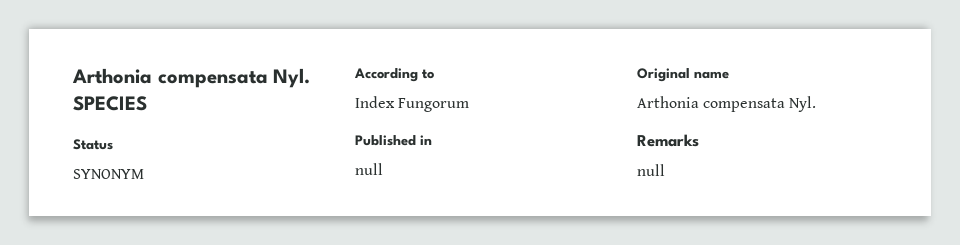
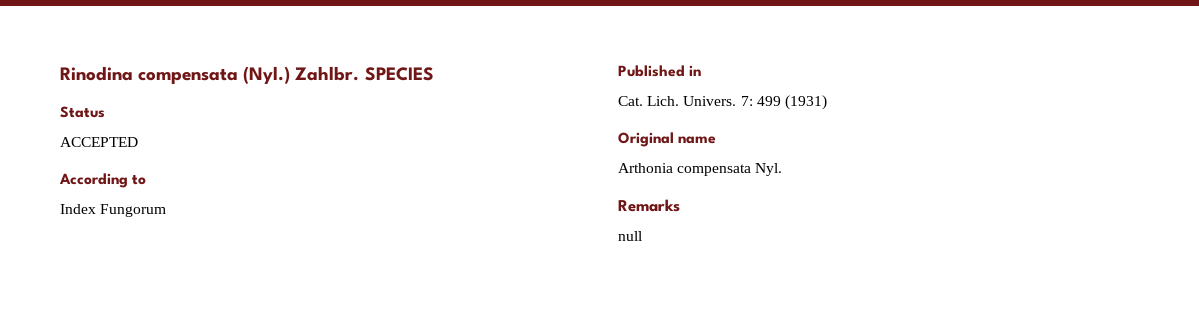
[72,68,311,88] Arthonia compensata Nyl. -> [60,66,360,84] Rinodina compensata (Nyl.) Zahlbr.
[73,169,144,179] SYNONYM -> [60,137,138,147] ACCEPTED
[355,163,383,175] null -> [618,95,827,110] Cat. Lich. Univers. 7: 499 (1931)

